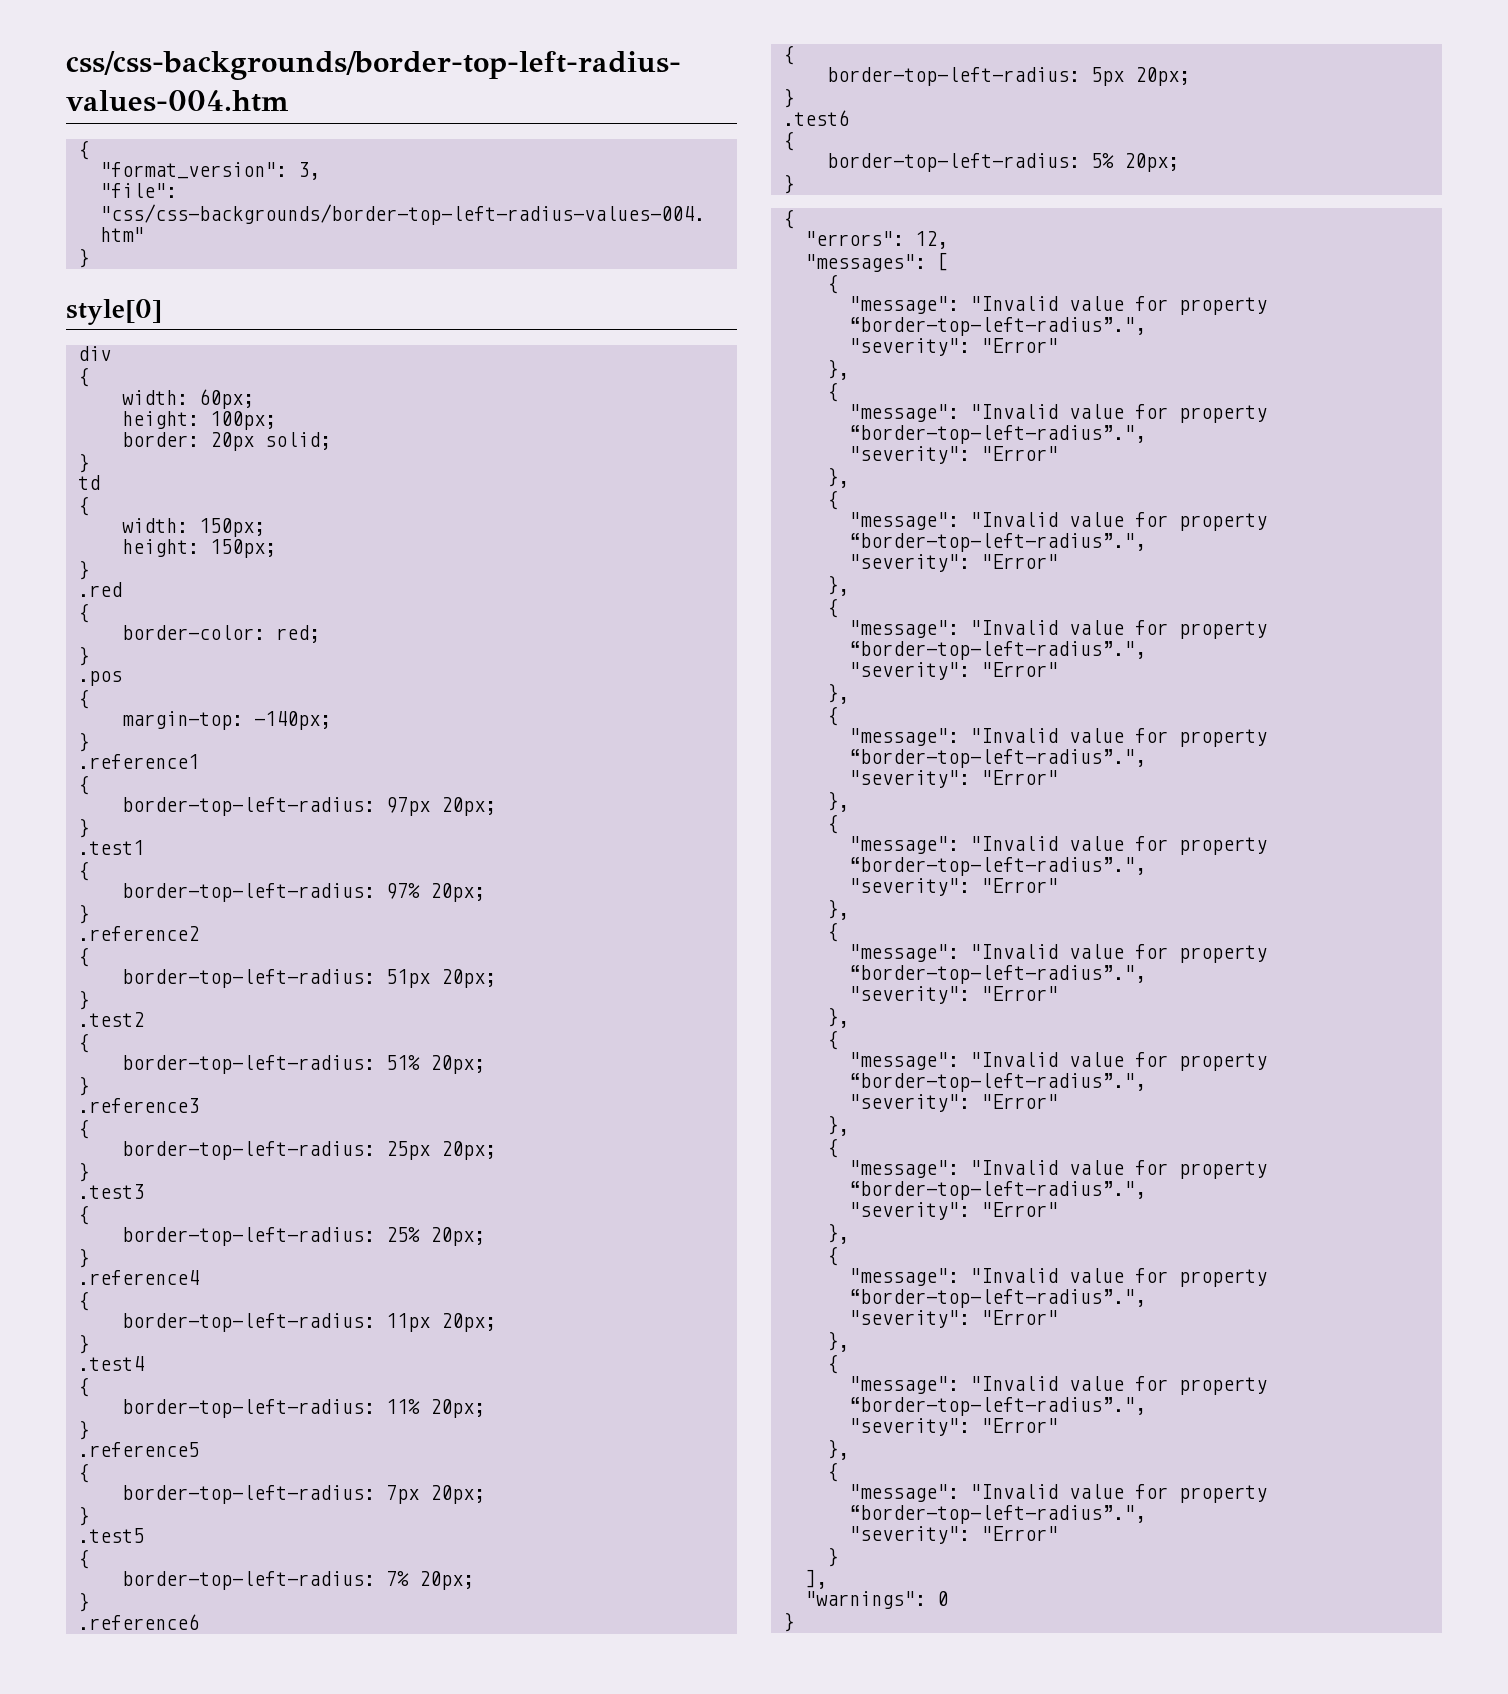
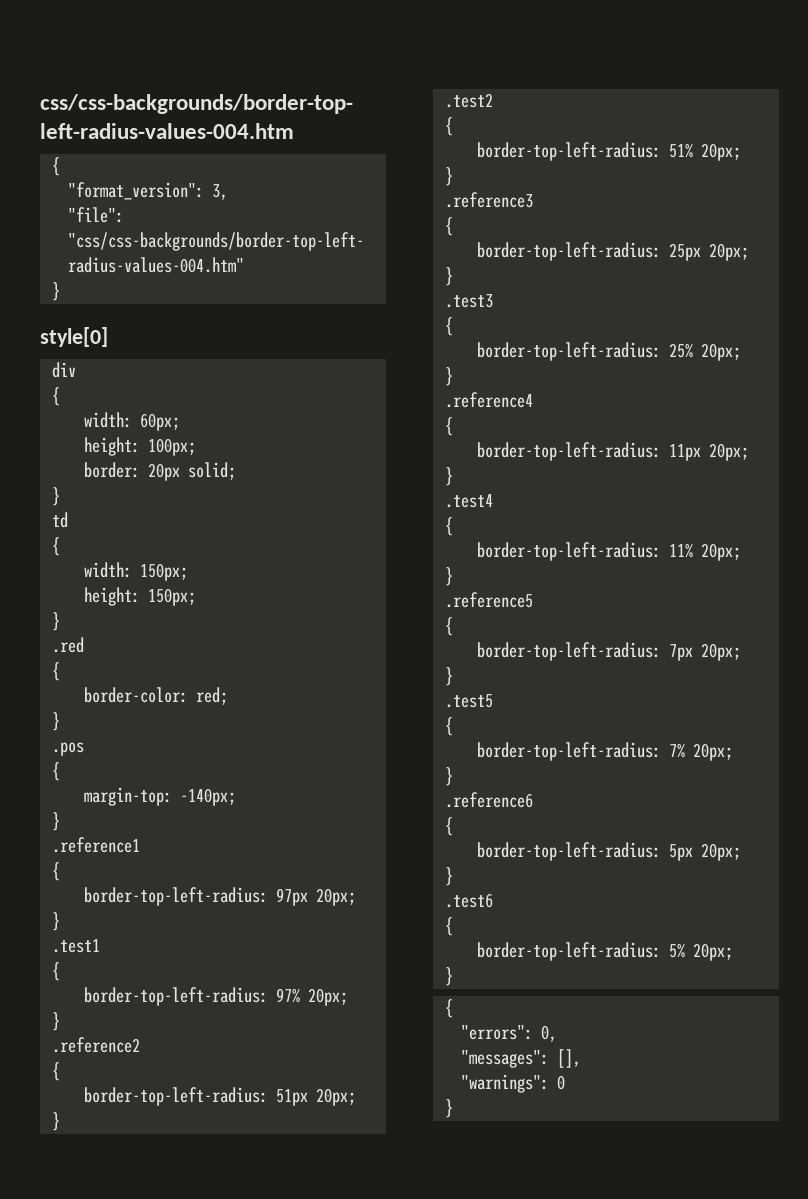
[915,231,949,249] 12, -> [541,1025,557,1042] 0,
[937,252,949,271] [827,274,839,294] [849,296,1268,315] [849,317,1147,336] [849,338,1059,356] [827,359,850,380] [827,382,839,402] [849,404,1268,423] [849,425,1147,444] [849,446,1059,464] [827,467,850,488] [827,490,839,510] [849,512,1268,531] [849,533,1147,552] [849,554,1059,572] [827,575,850,596] [827,598,839,618] [849,620,1268,639] [849,641,1147,660] [849,662,1059,680] [827,683,850,704] [827,706,839,726] [849,728,1268,747] [849,749,1147,768] [849,770,1059,788] [827,791,850,812] [827,814,839,834] [849,836,1268,855] [849,857,1147,876] [849,878,1059,896] [827,899,850,920] [827,922,839,942] [849,944,1268,963] [849,965,1147,984] [849,986,1059,1004] [827,1007,850,1028] [827,1030,839,1050] [849,1052,1268,1071] [849,1073,1147,1092] [849,1094,1059,1112] [827,1115,850,1136] [827,1138,839,1158] [849,1160,1268,1179] [849,1181,1147,1200] [849,1202,1059,1220] [827,1223,850,1244] [827,1246,839,1266] [849,1268,1268,1287] [849,1289,1147,1308] [849,1310,1059,1328] [827,1331,850,1352] [827,1354,839,1374] [849,1376,1268,1395] [849,1397,1147,1416] [849,1418,1059,1436] [827,1439,850,1460] [827,1462,839,1482] [849,1484,1268,1503] [849,1505,1147,1524] [849,1526,1059,1544] [827,1547,839,1567] [805,1569,828,1589] [ // { // "message": "Invalid value for property “border-top-left-radius”.", // "severity": "Error" // }, // { // "message": "Invalid value for property “border-top-left-radius”.", // "severity": "Error" // }, // { // "message": "Invalid value for property “border-top-left-radius”.", // "severity": "Error" // }, // { // "message": "Invalid value for property “border-top-left-radius”.", // "severity": "Error" // }, // { // "message": "Invalid value for property “border-top-left-radius”.", // "severity": "Error" // }, // { // "message": "Invalid value for property “border-top-left-radius”.", // "severity": "Error" // }, // { // "message": "Invalid value for property “border-top-left-radius”.", // "severity": "Error" // }, // { // "message": "Invalid value for property “border-top-left-radius”.", // "severity": "Error" // }, // { // "message": "Invalid value for property “border-top-left-radius”.", // "severity": "Error" // }, // { // "message": "Invalid value for property “border-top-left-radius”.", // "severity": "Error" // }, // { // "message": "Invalid value for property “border-top-left-radius”.", // "severity": "Error" // }, // { // "message": "Invalid value for property “border-top-left-radius”.", // "severity": "Error" // } // ], -> [557,1049,581,1068] [],

